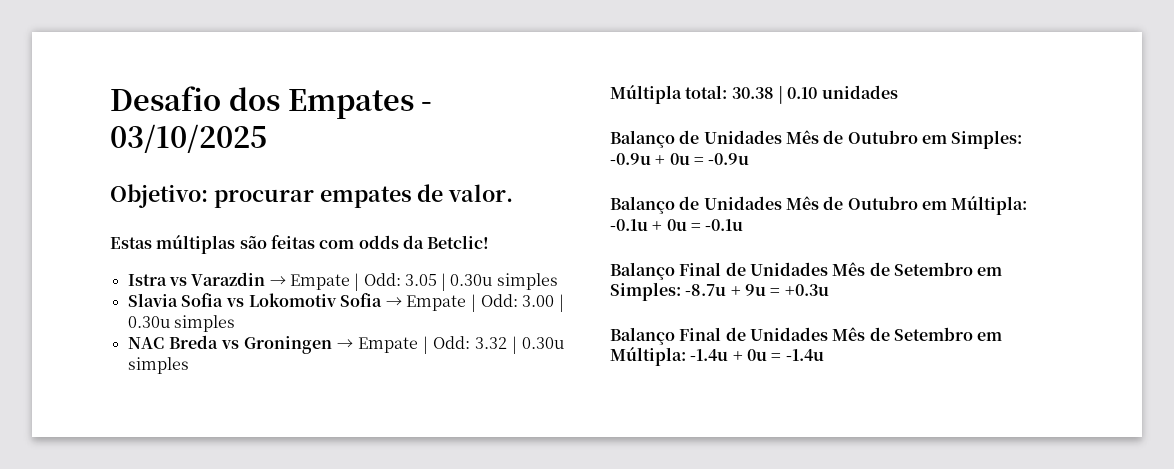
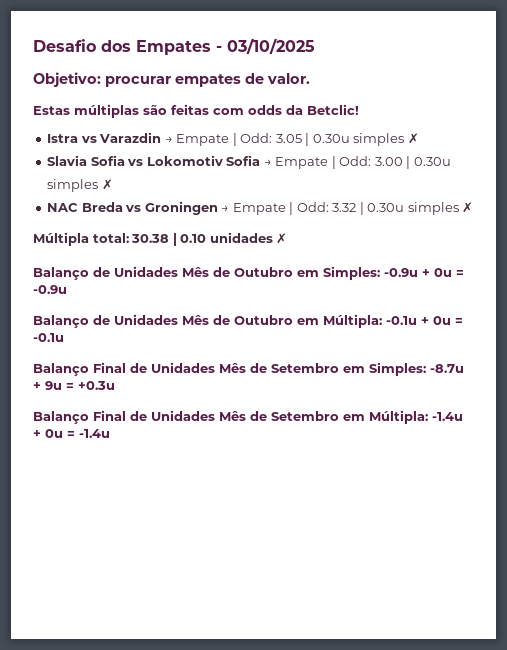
(558, 281) none -> [407,133,419,144] ✗
(235, 323) none -> [101,179,113,190] ✗
(189, 365) none -> [462,202,474,213] ✗
(898, 92) none -> [276,233,288,244] ✗

